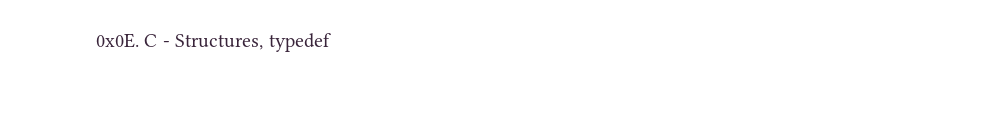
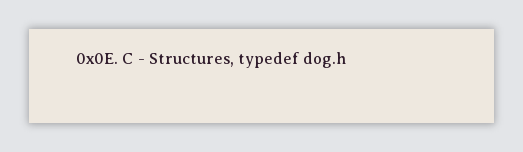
(331, 42) none -> [302,52,346,68] dog.h

